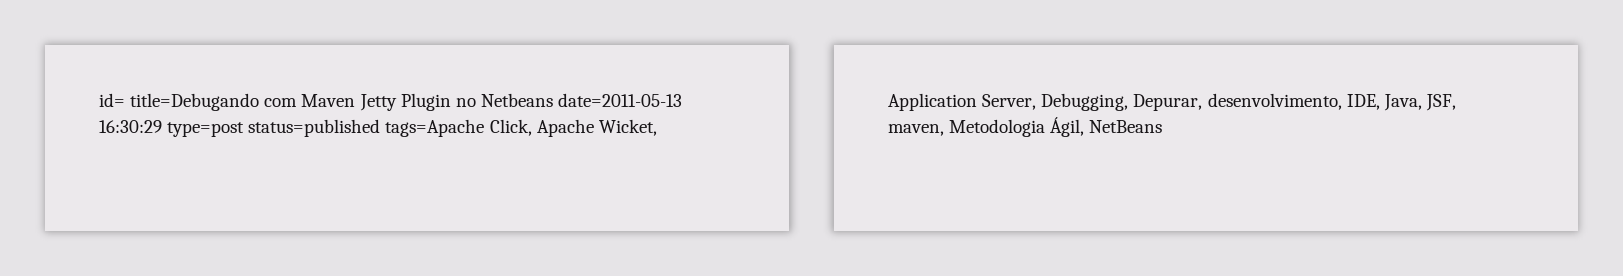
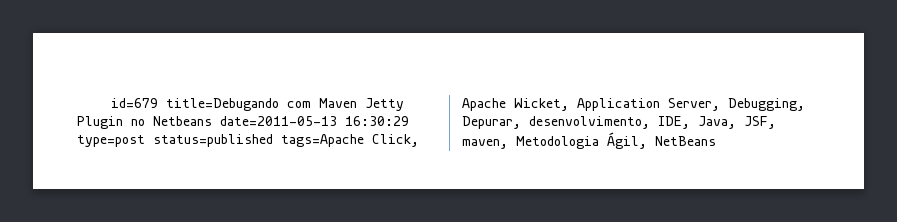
[99,93,125,107] id= -> [111,98,159,108] id=679

